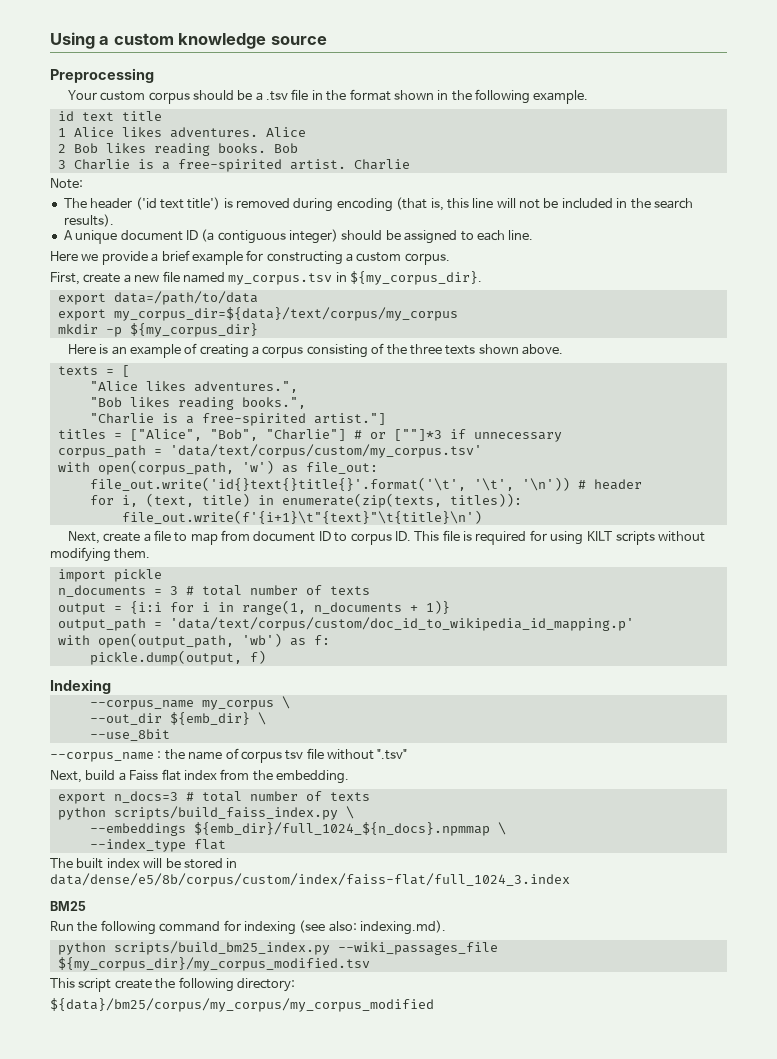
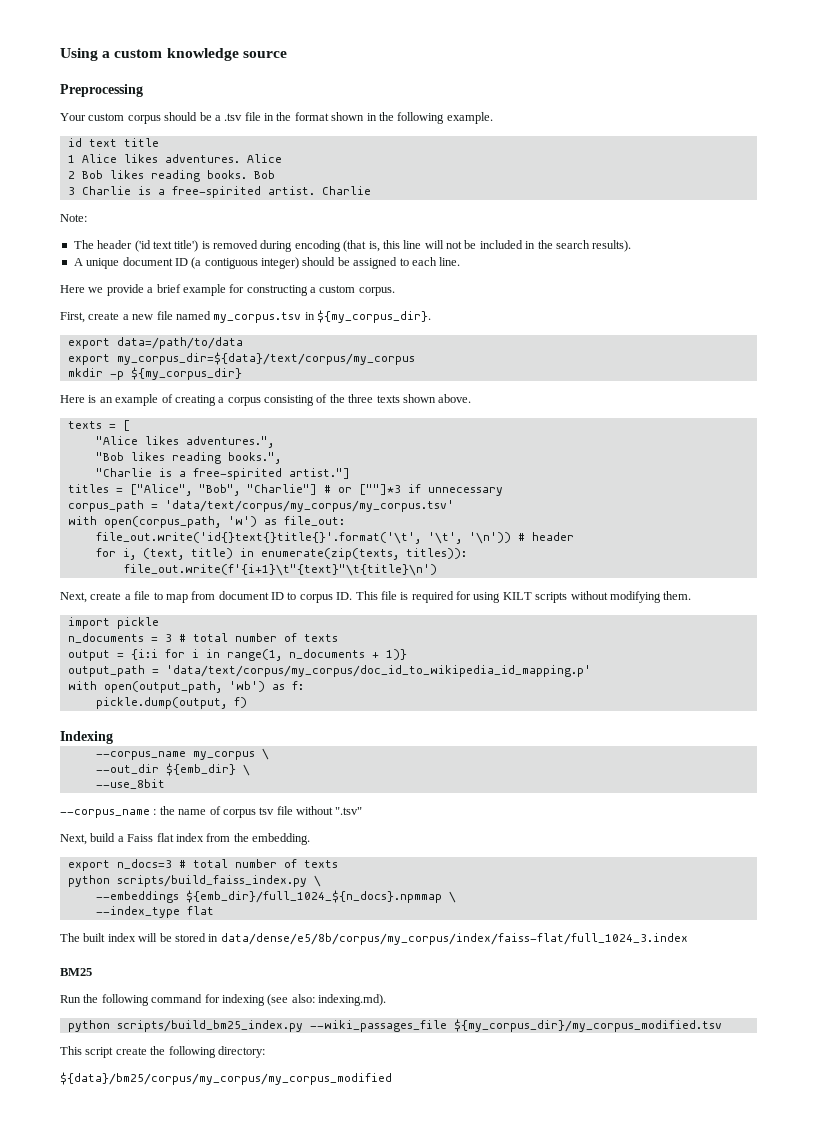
[169,444,482,458] 'data/text/corpus/custom/my_corpus.tsv' -> [164,500,454,512] 'data/text/corpus/my_corpus/my_corpus.tsv'
[169,617,634,631] 'data/text/corpus/custom/doc_id_to_wikipedia_id_mapping.p' -> [165,665,591,677] 'data/text/corpus/my_corpus/doc_id_to_wikipedia_id_mapping.p'
[50,873,570,887] data/dense/e5/8b/corpus/custom/index/faiss-flat/full_1024_3.index -> [220,933,688,945] data/dense/e5/8b/corpus/my_corpus/index/faiss-flat/full_1024_3.index

